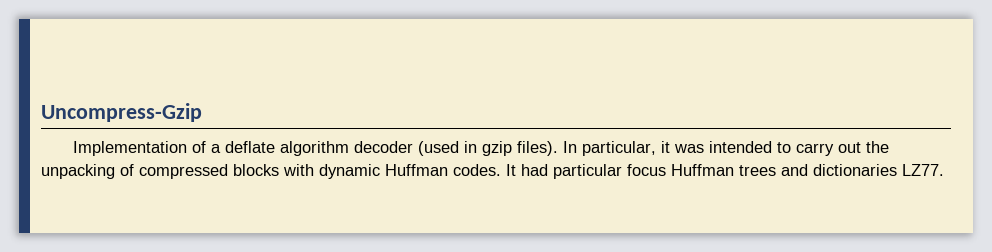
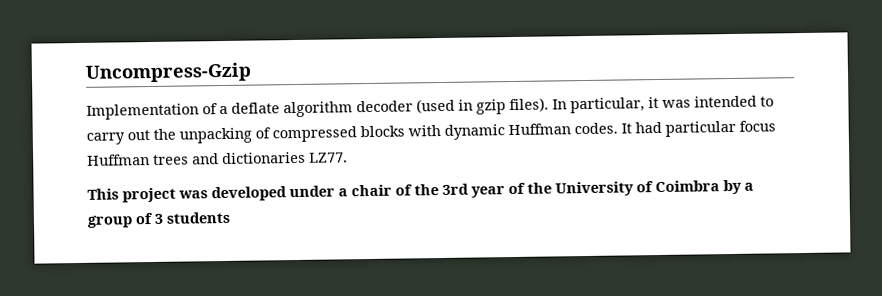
(944, 170) none -> [87,179,754,203] [87,211,231,228] // This project was developed under a chair of the 3rd year of the University of Coimbra by a group of 3 students

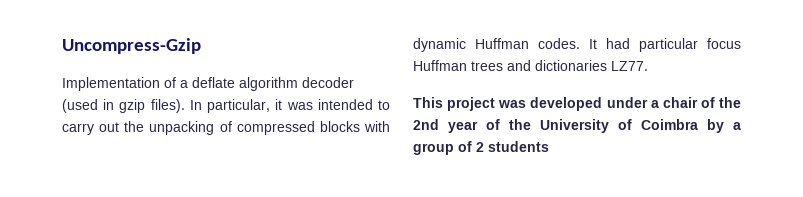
[442,183,469,195] 3rd -> [413,119,439,130] 2nd
[154,213,164,224] 3 -> [476,142,484,152] 2

